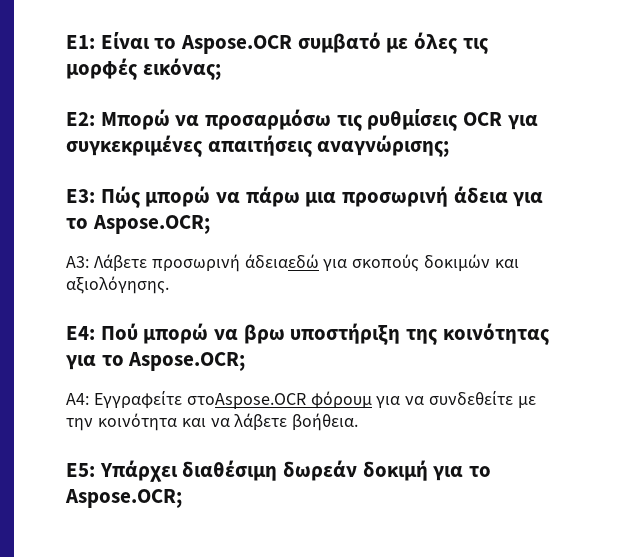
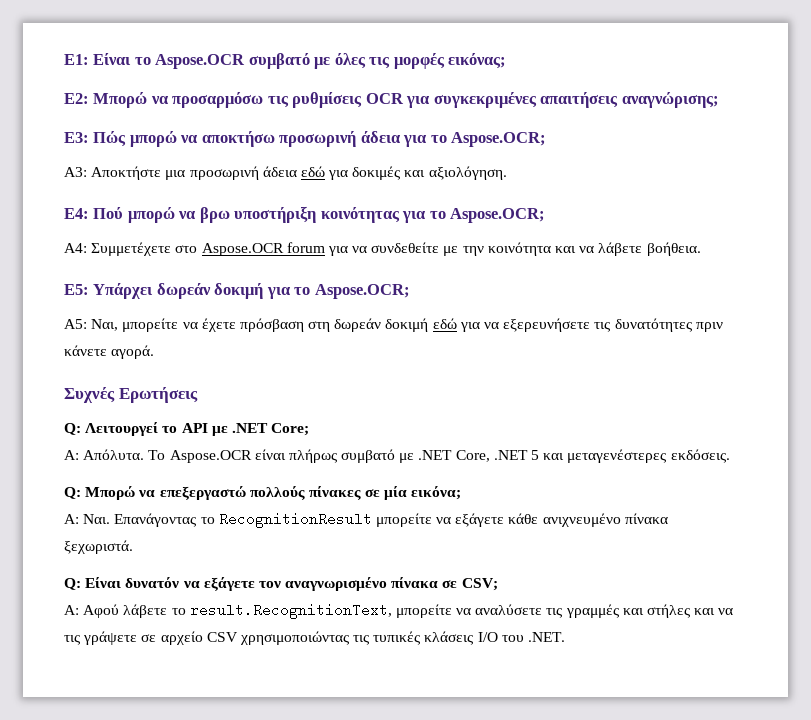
[245,186,337,207] πάρω μια -> [201,131,275,147] αποκτήσω
[93,254,520,272] [66,276,169,294] Λάβετε προσωρινή άδειαεδώ για σκοπούς δοκιμών και αξιολόγησης. -> [91,166,507,180] Αποκτήστε μια προσωρινή άδεια εδώ για δοκιμές και αξιολόγηση.
[406,329,439,345] της -> (317, 214) none
[93,391,372,409] Εγγραφείτε στοAspose.OCR φόρουμ -> [91,242,325,256] Συμμετέχετε στο Aspose.OCR forum
[182,460,278,481] διαθέσιμη -> (154, 291) none
(182, 498) none -> [64,318,723,332] [64,345,155,359] [64,387,198,403] [64,422,310,436] [64,449,730,463] [64,486,462,500] [64,512,668,528] [64,540,133,554] [64,577,498,591] [64,603,734,619] [64,631,566,645] // A5: Ναι, μπορείτε να έχετε πρόσβαση στη δωρεάν δοκιμή εδώ για να εξερευνήσετε τις δυνατότητες πριν κάνετε αγορά. // Συχνές Ερωτήσεις // Q: Λειτουργεί το API με .NET Core; // A: Απόλυτα. Το Aspose.OCR είναι πλήρως συμβατό με .NET Core, .NET 5 και μεταγενέστερες εκδόσεις. // Q: Μπορώ να επεξεργαστώ πολλούς πίνακες σε μία εικόνα; // A: Ναι. Επανάγοντας το RecognitionResult μπορείτε να εξάγετε κάθε ανιχνευμένο πίνακα ξεχωριστά. // Q: Είναι δυνατόν να εξάγετε τον αναγνωρισμένο πίνακα σε CSV; // A: Αφού λάβετε το result.RecognitionText, μπορείτε να αναλύσετε τις γραμμές και στήλες και να τις γράψετε σε αρχείο CSV χρησιμοποιώντας τις τυπικές κλάσεις I/O του .NET.

